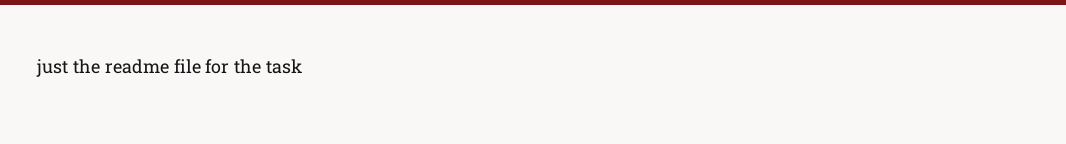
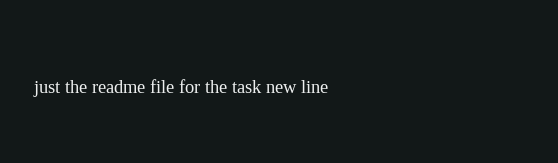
(303, 66) none -> [266,80,328,93] new line

